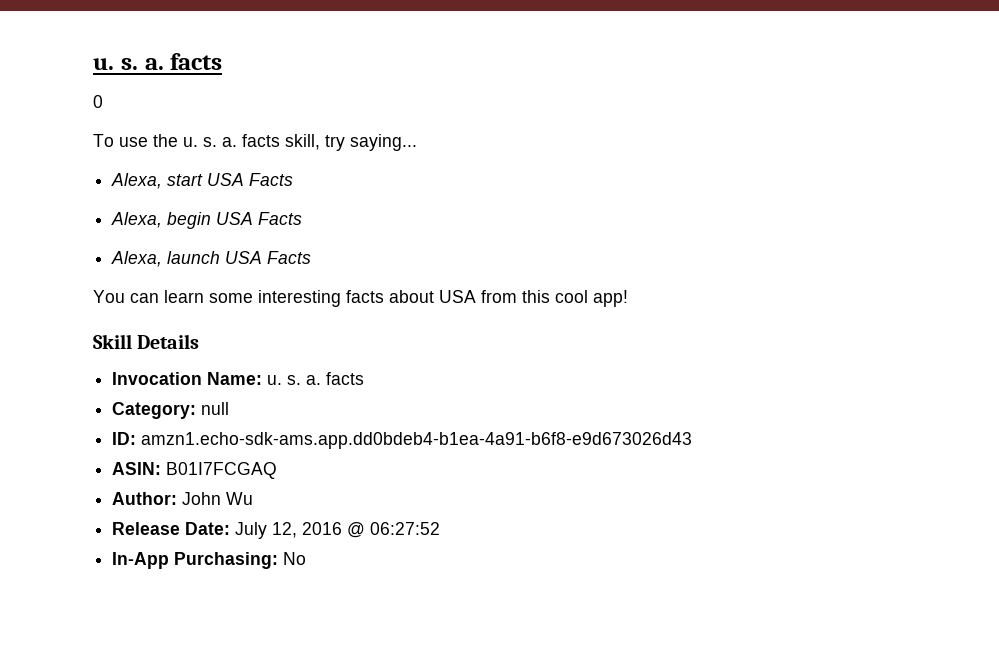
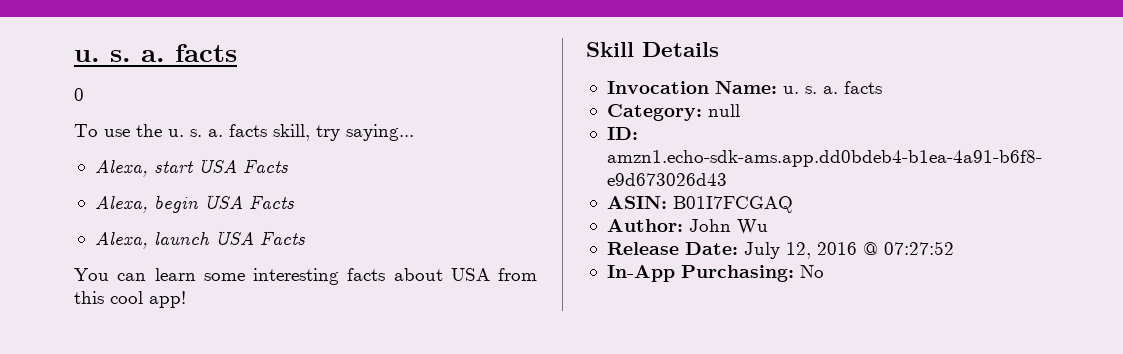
[370,522,441,535] 06:27:52 -> [883,241,954,255] 07:27:52

